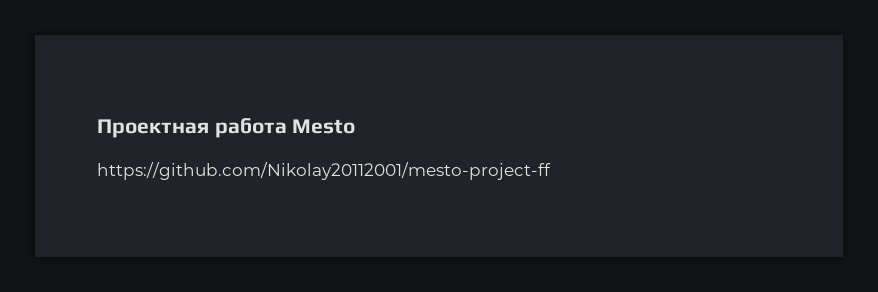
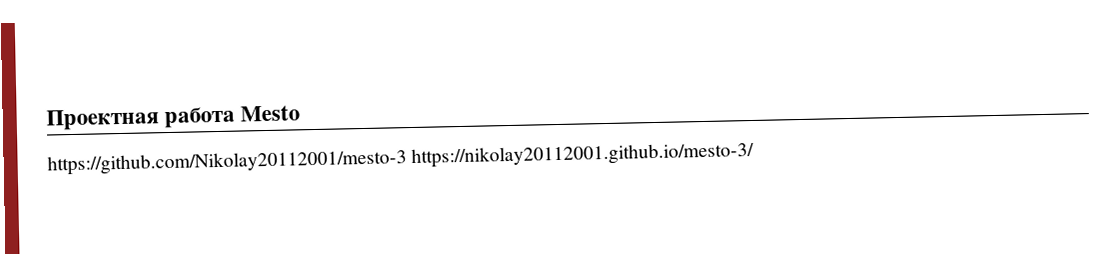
[97,162,551,180] https://github.com/Nikolay20112001/mesto-project-ff -> [47,141,755,176] https://github.com/Nikolay20112001/mesto-3 https://nikolay20112001.github.io/mesto-3/

